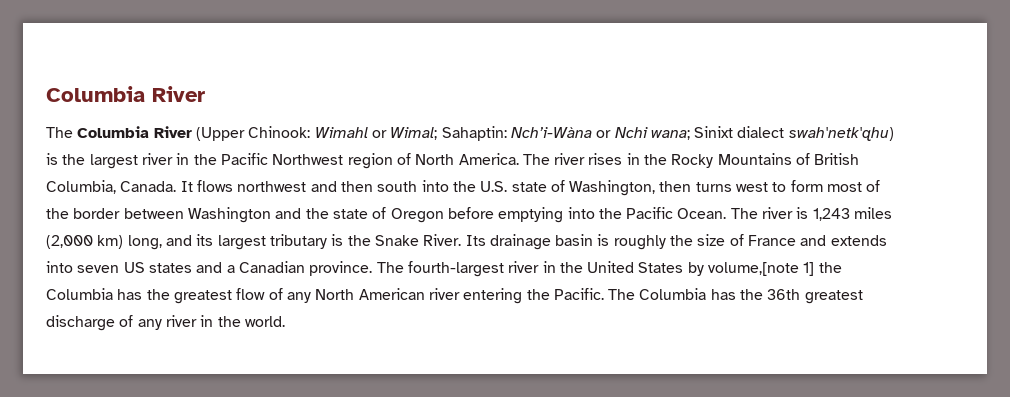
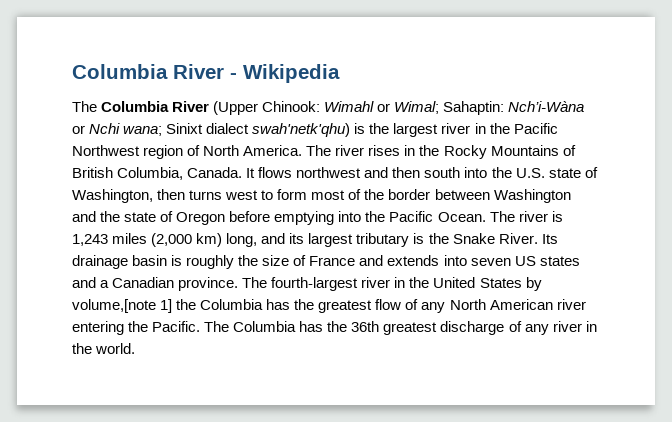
[46,86,205,102] Columbia River -> [72,64,340,83] Columbia River - Wikipedia

